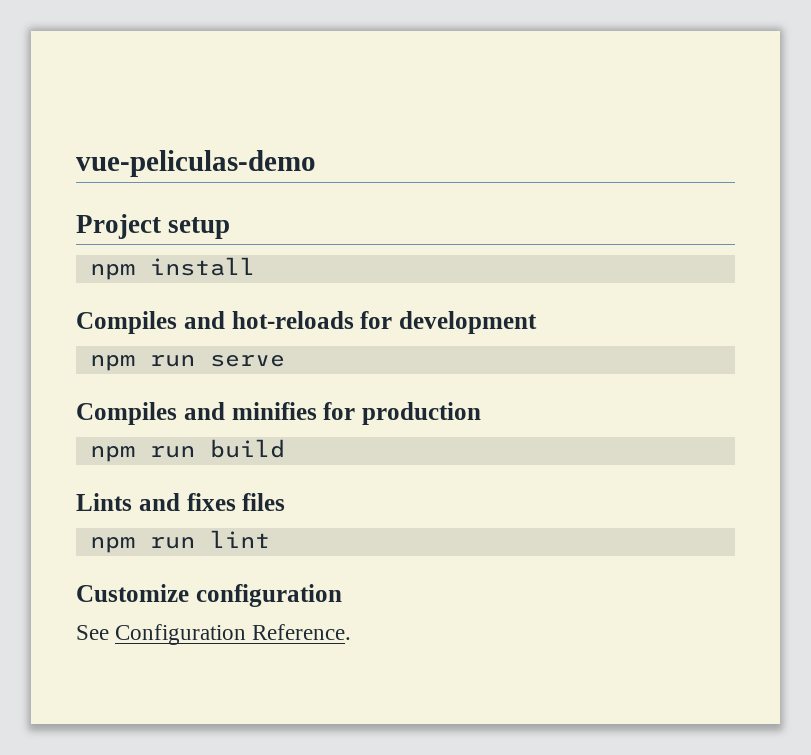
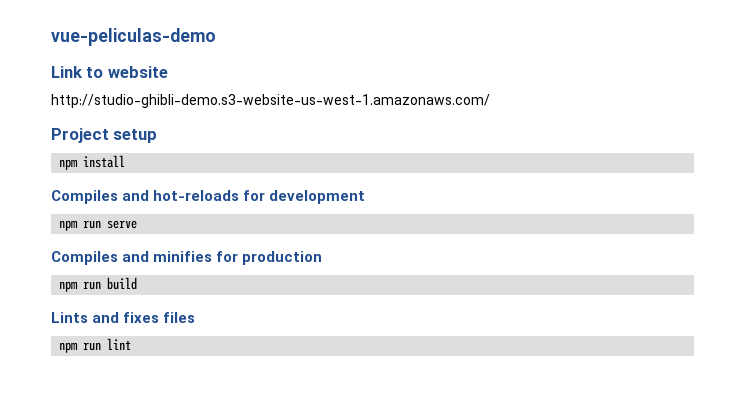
(316, 163) none -> [51,66,168,78] [51,94,490,108] // Link to website // http://studio-ghibli-demo.s3-website-us-west-1.amazonaws.com/
[76,584,342,607] [76,624,352,645] // Customize configuration // See Configuration Reference. -> (132, 344) none

